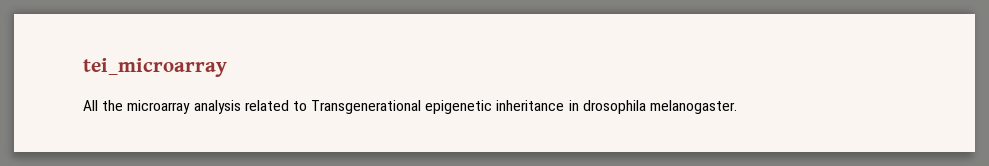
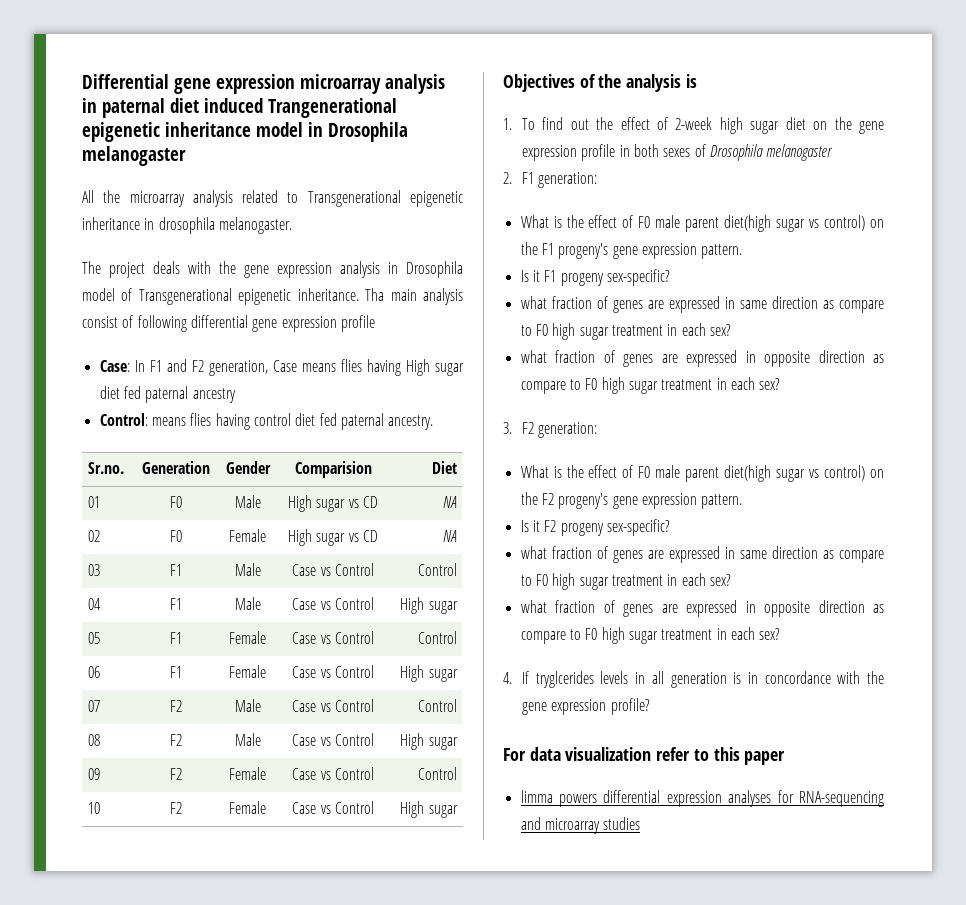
[83,58,227,77] tei_microarray -> [82,74,445,94] [82,98,397,118] [82,122,408,142] [82,146,186,166] Differential gene expression microarray analysis in paternal diet induced Trangenerational epigenetic inheritance model in Drosophila melanogaster
(738, 107) none -> [82,261,463,278] [82,288,463,305] [82,315,375,332] [99,359,465,376] [99,386,236,403] [99,413,434,430] [88,462,125,474] [141,461,210,474] [225,461,271,474] [294,461,372,478] [431,461,457,474] [88,496,101,508] [169,496,182,508] [234,495,261,508] [288,495,378,512] [442,496,457,508] [88,530,101,542] [169,530,182,542] [229,529,266,542] [288,529,378,546] [442,530,457,542] [88,564,101,576] [169,564,182,576] [234,563,261,576] [292,563,374,576] [417,563,457,576] [88,598,102,610] [169,598,182,610] [234,597,261,610] [292,597,374,610] [400,597,458,614] [88,632,101,644] [169,632,182,644] [229,631,266,644] [292,631,374,644] [417,631,457,644] [88,666,101,678] [169,666,182,678] [229,665,266,678] [292,665,374,678] [400,665,458,682] [88,700,101,712] [169,700,182,712] [234,699,261,712] [292,699,374,712] [417,699,457,712] [88,734,101,746] [169,734,182,746] [234,733,261,746] [292,733,374,746] [400,733,458,750] [88,768,101,780] [169,768,182,780] [229,767,266,780] [292,767,374,780] [417,767,457,780] [88,802,101,814] [169,802,182,814] [229,801,266,814] [292,801,374,814] [400,801,458,818] [503,74,697,92] [503,117,884,134] [521,144,834,161] [503,172,598,188] [520,215,884,232] [520,242,743,259] [520,269,670,286] [520,296,884,313] [520,323,731,340] [520,350,884,367] [520,377,781,394] [503,422,598,438] [520,465,884,482] [520,492,743,509] [520,519,670,536] [520,546,884,563] [520,573,731,590] [520,600,884,617] [520,627,781,644] [503,671,884,688] [521,698,650,715] [503,747,786,765] [520,790,884,807] [520,817,641,834] // The project deals with the gene expression analysis in Drosophila model of Transgenerational epigenetic inheritance. Tha main analysis consist of following differential gene expression profile // Case: In F1 and F2 generation, Case means flies having High sugar diet fed paternal ancestry // Control: means flies having control diet fed paternal ancestry. // Sr.no. | Generation | Gender | Comparision | Diet // 01 | F0 | Male | High sugar vs CD | NA // 02 | F0 | Female | High sugar vs CD | NA // 03 | F1 | Male | Case vs Control | Control // 04 | F1 | Male | Case vs Control | High sugar // 05 | F1 | Female | Case vs Control | Control // 06 | F1 | Female | Case vs Control | High sugar // 07 | F2 | Male | Case vs Control | Control // 08 | F2 | Male | Case vs Control | High sugar // 09 | F2 | Female | Case vs Control | Control // 10 | F2 | Female | Case vs Control | High sugar // Objectives of the analysis is // 1. To find out the effect of 2-week high sugar diet on the gene expression profile in both sexes of Drosophila melanogaster // 2. F1 generation: // What is the effect of F0 male parent diet(high sugar vs control) on the F1 progeny's gene expression pattern. // Is it F1 progeny sex-specific? // what fraction of genes are expressed in same direction as compare to F0 high sugar treatment in each sex? // what fraction of genes are expressed in opposite direction as compare to F0 high sugar treatment in each sex? // 3. F2 generation: // What is the effect of F0 male parent diet(high sugar vs control) on the F2 progeny's gene expression pattern. // Is it F2 progeny sex-specific? // what fraction of genes are expressed in same direction as compare to F0 high sugar treatment in each sex? // what fraction of genes are expressed in opposite direction as compare to F0 high sugar treatment in each sex? // 4. If tryglcerides levels in all generation is in concordance with the gene expression profile? // For data visualization refer to this paper // limma powers differential expression analyses for RNA-sequencing and microarray studies

